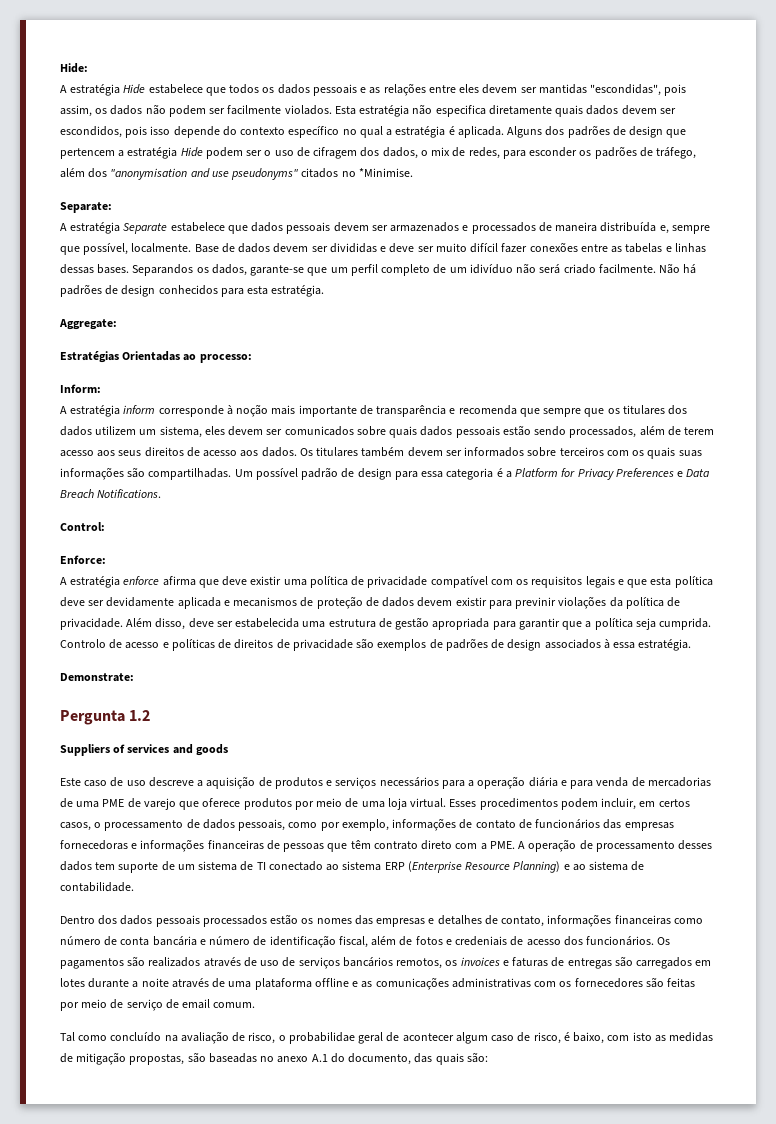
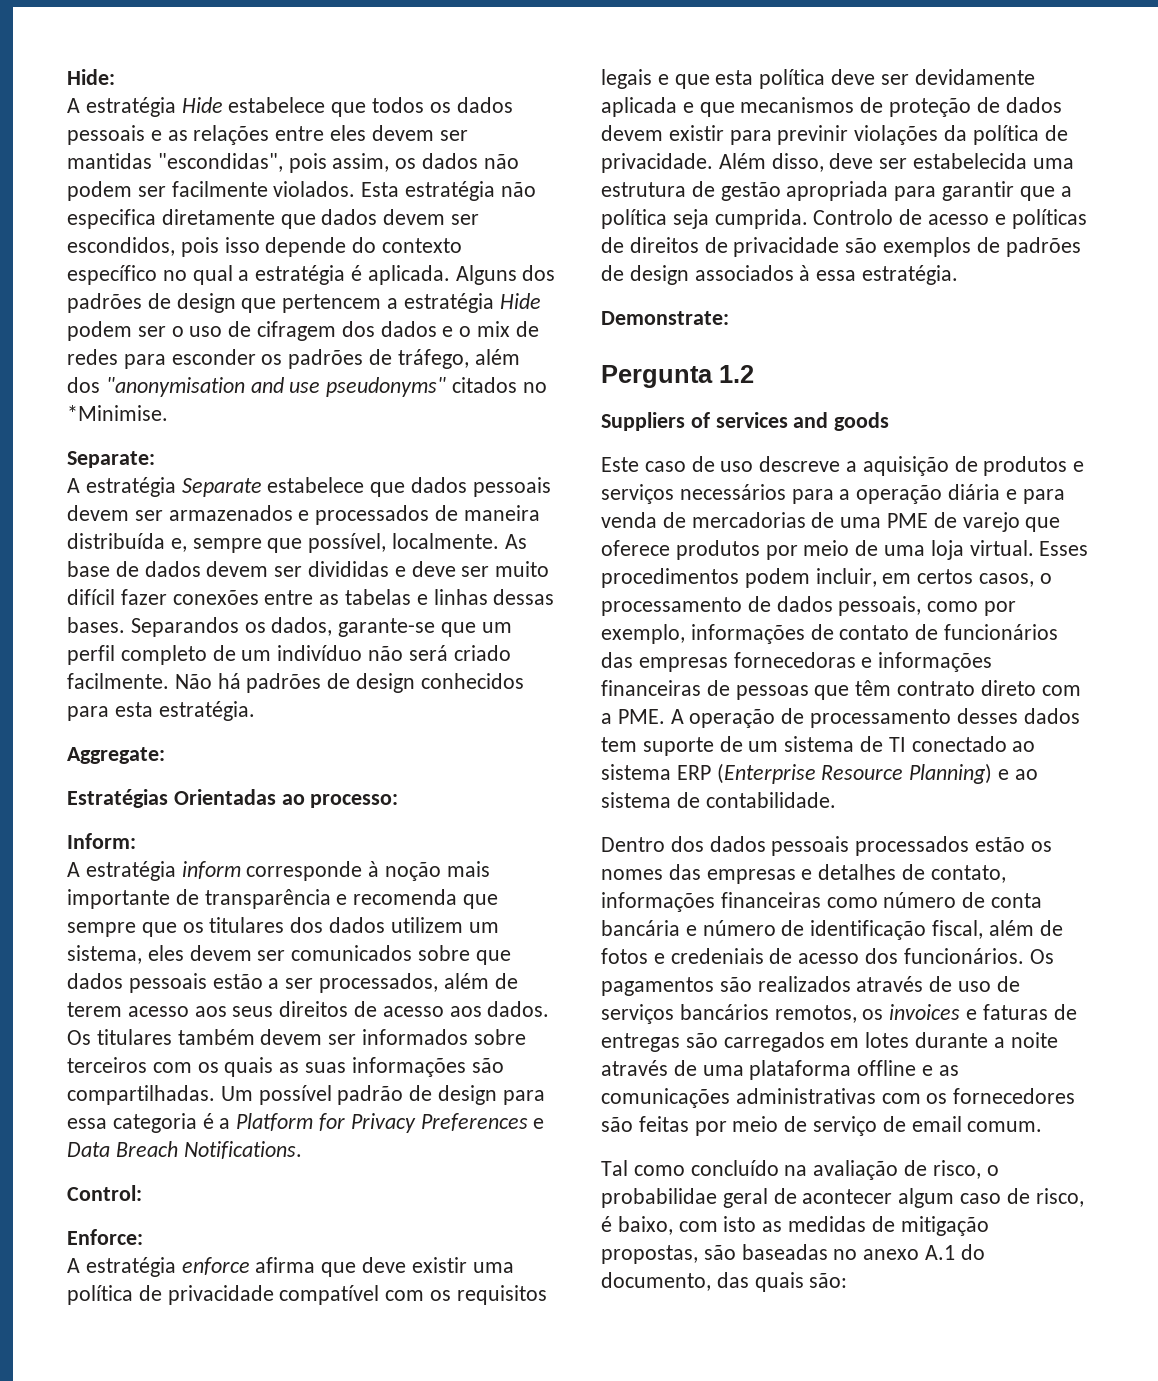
[555,105,584,117] quais -> [280,214,316,229] que
[382,147,418,159] dados, -> [380,321,454,337] dados e
[468,147,500,159] redes, -> [67,349,118,365] redes
[194,244,219,253] Base -> [504,534,527,549] [67,561,110,577] As base
[469,264,513,274] idivíduo -> [277,645,363,661] indivíduo
[389,426,418,438] quais -> [475,950,511,965] que
[534,426,567,436] sendo -> [268,978,314,989] a ser
(676, 453) none -> [279,1062,300,1073] as
(230, 603) none -> [699,102,735,117] que

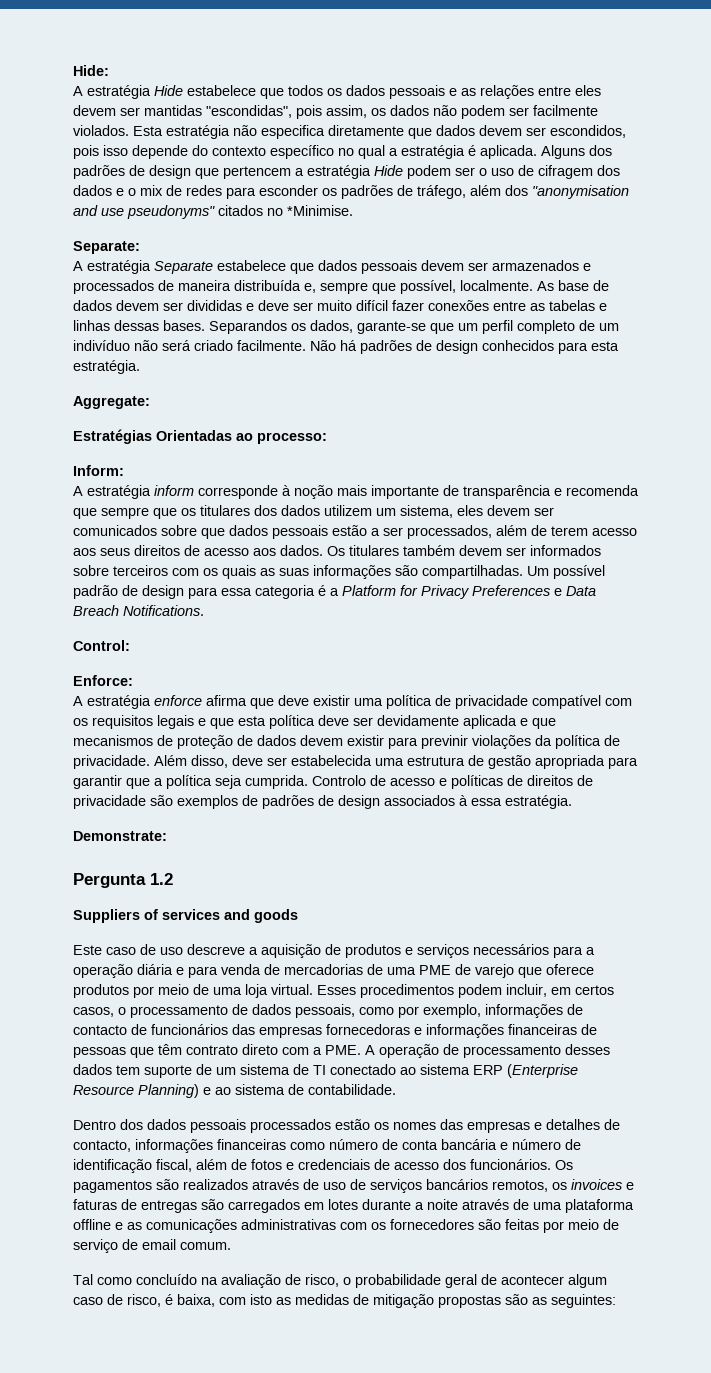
[839,625,910,640] contato -> [73,1025,127,1035] contacto
[930,865,1006,883] contato, -> [73,1140,131,1152] contacto,
[670,948,764,964] credeniais -> [298,1159,370,1170] credenciais
[601,1188,717,1208] probabilidae -> [355,1274,441,1288] probabilidade
[617,1216,673,1235] baixo, -> [177,1294,215,1307] baixa,
[601,1244,985,1264] [601,1272,848,1292] propostas, são baseadas no anexo A.1 do documento, das quais são: -> [438,1294,616,1308] propostas são as seguintes:

